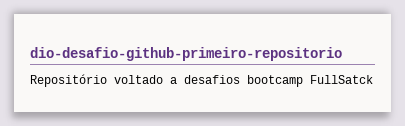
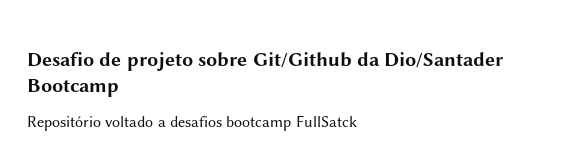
[30,47,342,61] dio-desafio-github-primeiro-repositorio -> [27,52,505,71] [27,79,119,97] Desafio de projeto sobre Git/Github da Dio/Santader Bootcamp

